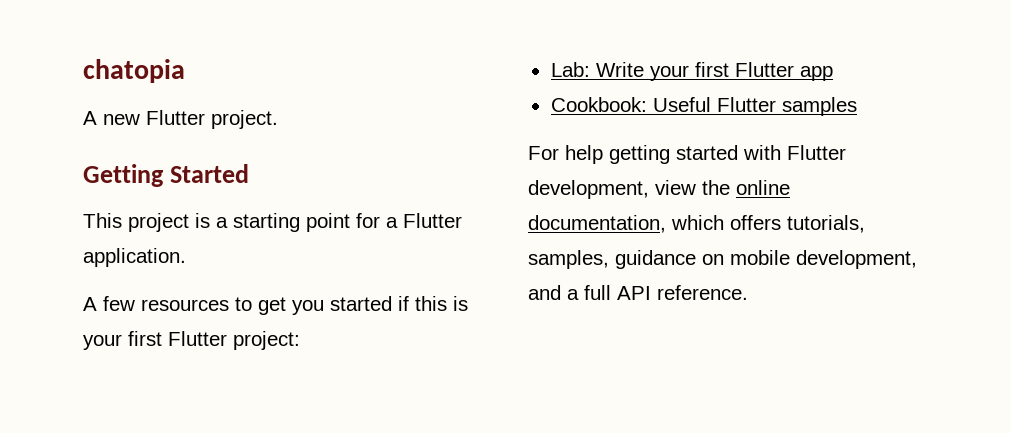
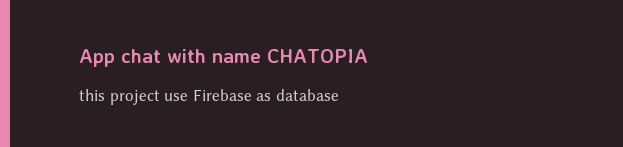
[83,59,185,83] [83,110,278,129] [83,164,249,187] [83,213,462,232] [83,248,186,267] [83,296,468,315] [83,331,300,350] [550,62,833,81] [550,97,857,116] [528,145,846,164] [528,180,790,199] [528,215,865,233] [528,250,917,269] [528,285,748,300] chatopia // A new Flutter project. // Getting Started // This project is a starting point for a Flutter application. // A few resources to get you started if this is your first Flutter project: // Lab: Write your first Flutter app // Cookbook: Useful Flutter samples // For help getting started with Flutter development, view the online documentation, which offers tutorials, samples, guidance on mobile development, and a full API reference. -> [79,49,368,67] [79,89,339,105] App chat with name CHATOPIA // this project use Firebase as database

